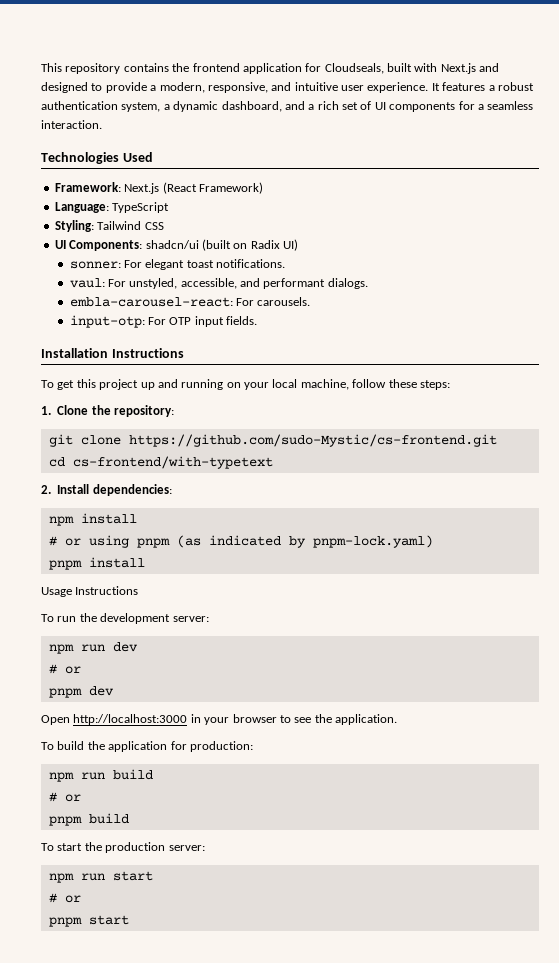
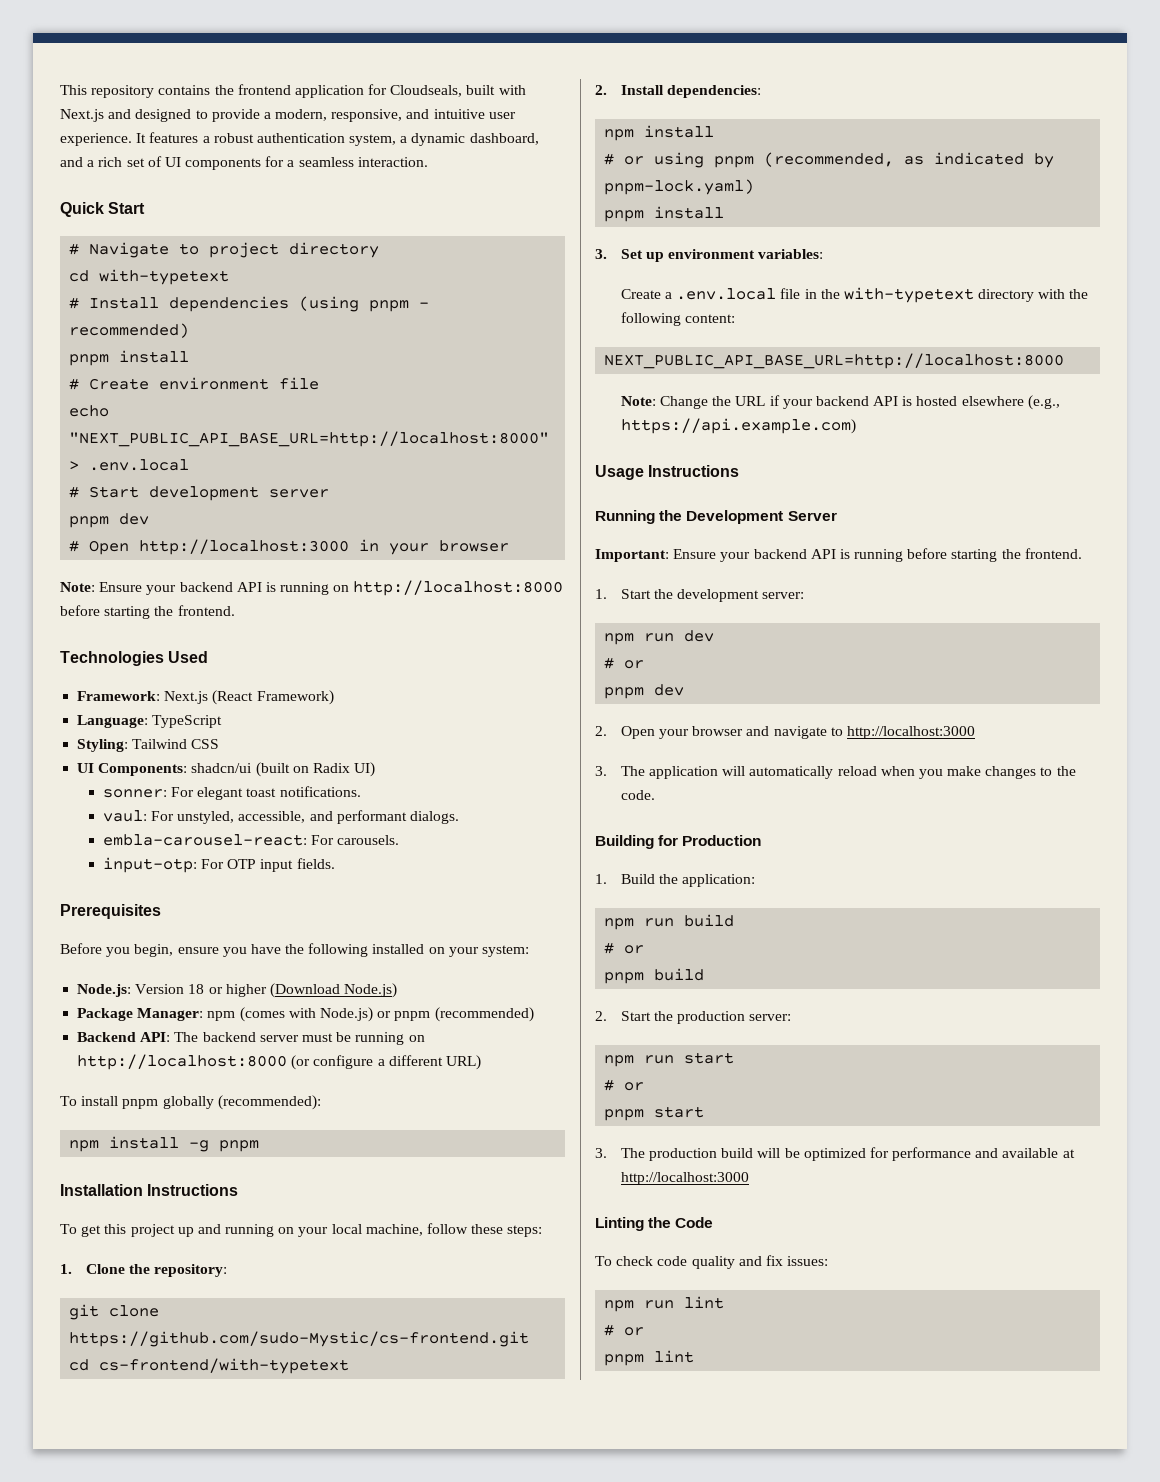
(102, 124) none -> [60,202,146,217] [69,242,380,258] [69,269,230,285] [69,296,430,312] [69,323,190,338] [69,350,190,366] [69,377,320,390] [69,405,110,417] [69,431,550,447] [69,459,190,471] [69,486,330,501] [69,513,150,528] [69,539,510,555] [60,580,564,596] [60,605,235,619] // Quick Start // # Navigate to project directory // cd with-typetext // # Install dependencies (using pnpm - recommended) // pnpm install // # Create environment file // echo "NEXT_PUBLIC_API_BASE_URL=http://localhost:8000" > .env.local // # Start development server // pnpm dev // # Open http://localhost:3000 in your browser // Note: Ensure your backend API is running on http://localhost:8000 before starting the frontend.
(258, 320) none -> [60,904,161,919] [60,943,530,957] [77,983,398,998] [77,1007,534,1022] [77,1032,425,1045] [77,1054,481,1070] [60,1095,321,1110] [69,1136,260,1152] // Prerequisites // Before you begin, ensure you have the following installed on your system: // Node.js: Version 18 or higher (Download Node.js) // Package Manager: npm (comes with Node.js) or pnpm (recommended) // Backend API: The backend server must be running on http://localhost:8000 (or configure a different URL) // To install pnpm globally (recommended): // npm install -g pnpm
[176,535,201,548] (as -> [764,152,925,167] (recommended, as
[41,586,139,597] [41,614,77,622] Usage Instructions // To run -> [595,249,824,262] [620,287,1089,303] [620,312,735,326] [604,353,1065,369] [620,395,1060,410] [620,418,856,434] [595,465,740,480] [595,510,837,524] [595,548,1082,562] [595,589,651,599] 3. Set up environment variables: // Create a .env.local file in the with-typetext directory with the following content: // NEXT_PUBLIC_API_BASE_URL=http://localhost:8000 // Note: Change the URL if your backend API is hosted elsewhere (e.g., https://api.example.com) // Usage Instructions // Running the Development Server // Important: Ensure your backend API is running before starting the frontend. // 1. Start
[41,714,397,725] [41,741,253,752] Open http://localhost:3000 in your browser to see the application. // To build the application for production: -> [595,726,975,739] [595,766,1076,779] [620,790,655,800] [595,835,762,849] [595,874,756,887] 2. Open your browser and navigate to http://localhost:3000 // 3. The application will automatically reload when you make changes to the code. // Building for Production // 1. Build the application:
[41,843,83,851] To start -> [595,1011,651,1021] 2. Start
(129, 920) none -> [595,1147,1075,1161] [620,1172,749,1185] [595,1217,714,1231] [595,1255,829,1269] [604,1296,725,1312] [604,1324,645,1336] [604,1350,695,1366] // 3. The production build will be optimized for performance and available at http://localhost:3000 // Linting the Code // To check code quality and fix issues: // npm run lint // # or // pnpm lint

